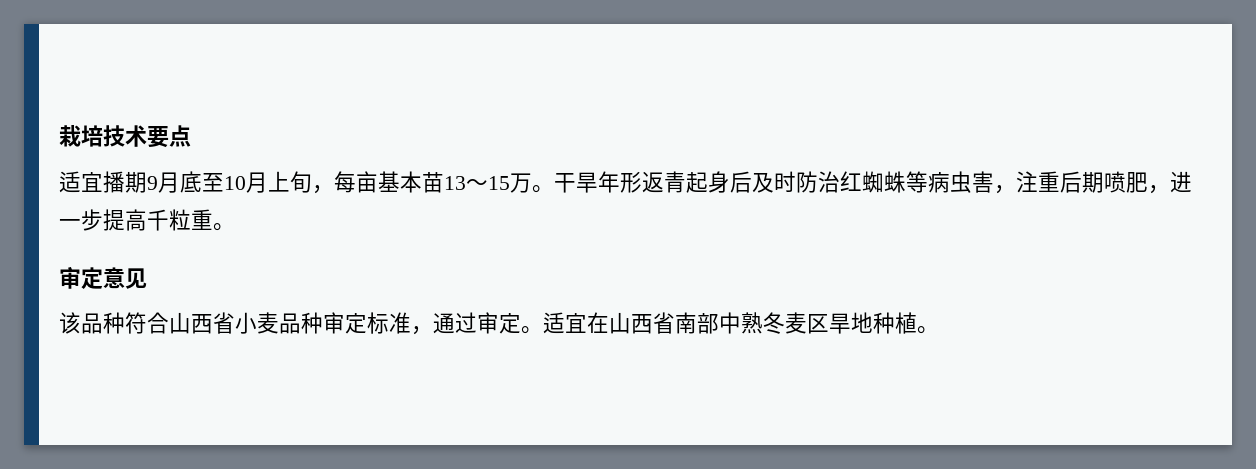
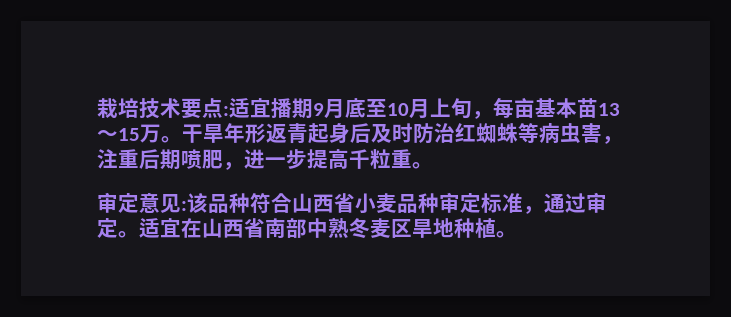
(191, 136) // -> [223,106,229,116] :
(147, 278) // -> [181,201,187,211] :

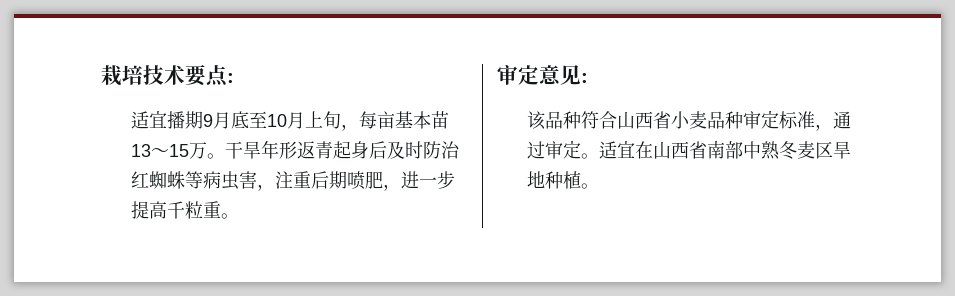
(229, 111) none -> (234, 78) //
(187, 206) none -> (588, 78) //

